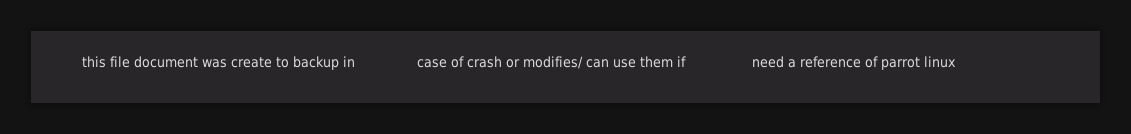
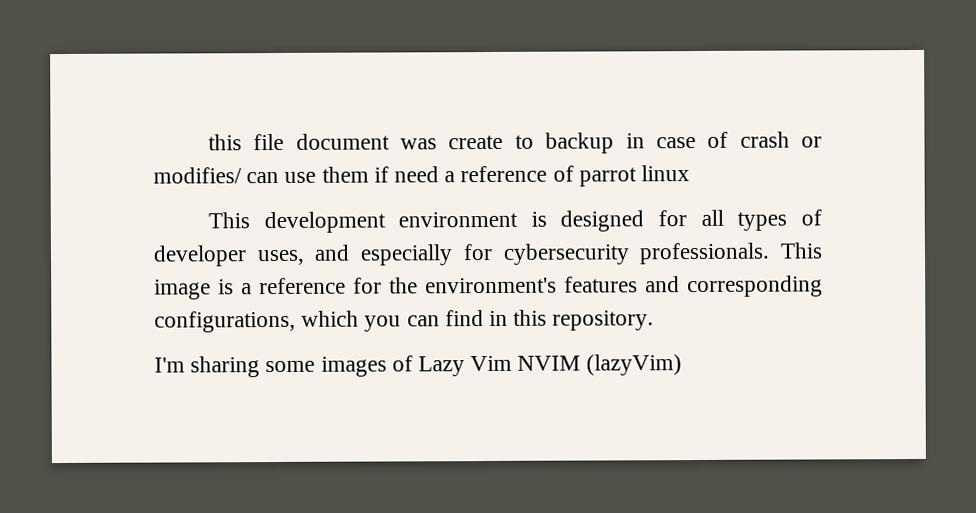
(956, 62) none -> [207,209,823,234] [153,242,823,267] [154,275,823,300] [154,309,655,333] [154,354,682,378] // This development environment is designed for all types of developer uses, and especially for cybersecurity professionals. This image is a reference for the environment's features and corresponding configurations, which you can find in this repository. // I'm sharing some images of Lazy Vim NVIM (lazyVim)

